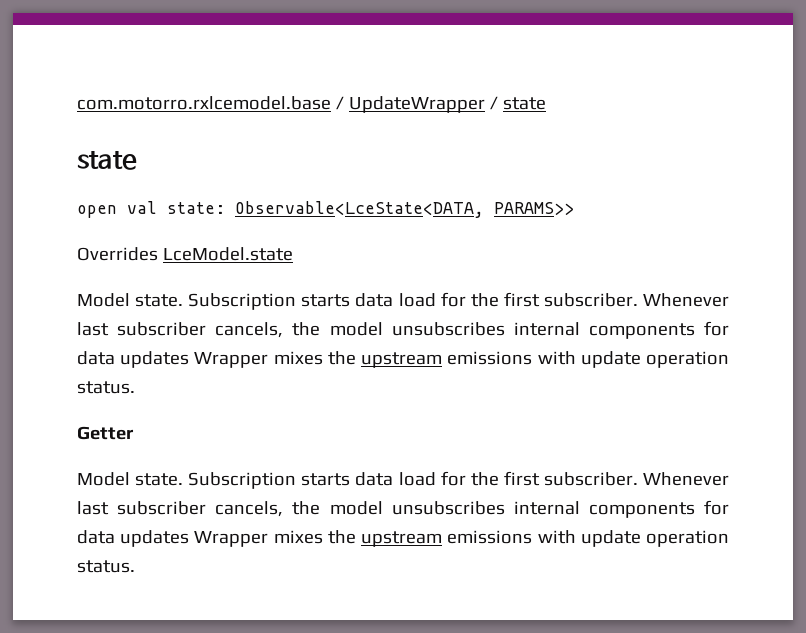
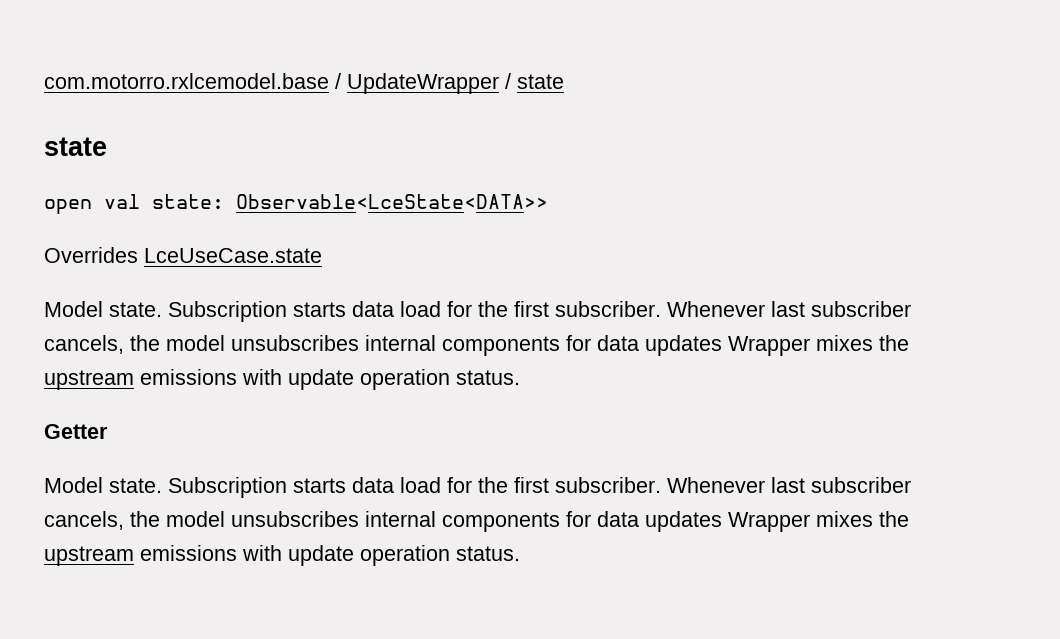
[235,201,574,218] Observable<LceState<DATA, PARAMS>> -> [236,194,548,209] Observable<LceState<DATA>>
[162,247,293,261] LceModel.state -> [144,248,322,263] LceUseCase.state

